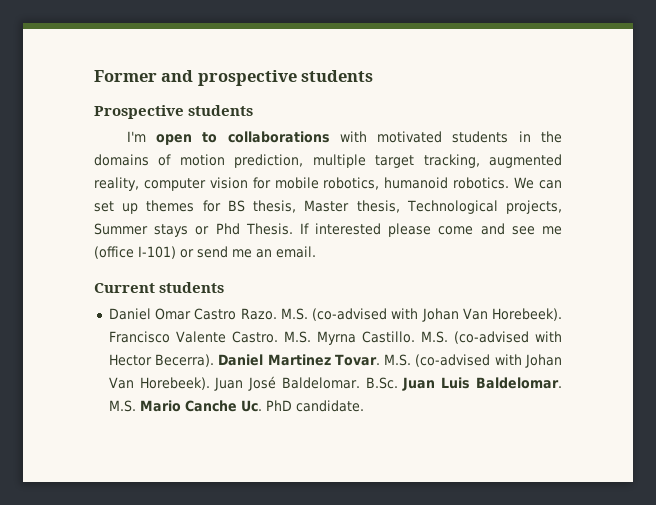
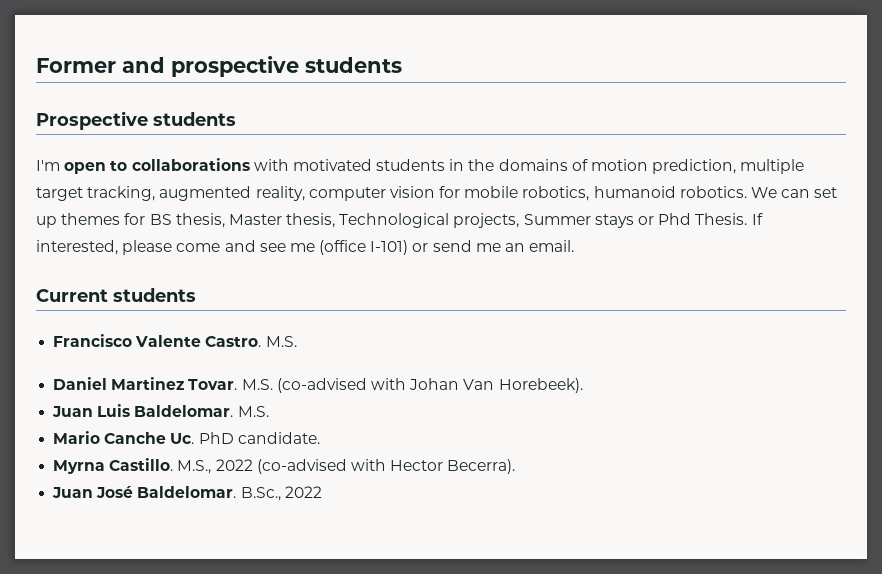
[315,223,382,235] interested -> [36,240,118,255] interested,
[108,308,563,322] [108,331,562,345] [108,354,215,367] Daniel Omar Castro Razo. M.S. (co-advised with Johan Van Horebeek). Francisco Valente Castro. M.S. Myrna Castillo. M.S. (co-advised with Hector Becerra). -> [53,334,297,347] Francisco Valente Castro. M.S. //
[214,376,398,391] Juan José Baldelomar. B.Sc. -> (583, 385) //
(136, 406) none -> (269, 411) //
(364, 406) none -> [53,458,516,474] [52,486,322,501] // Myrna Castillo. M.S., 2022 (co-advised with Hector Becerra). // Juan José Baldelomar. B.Sc., 2022

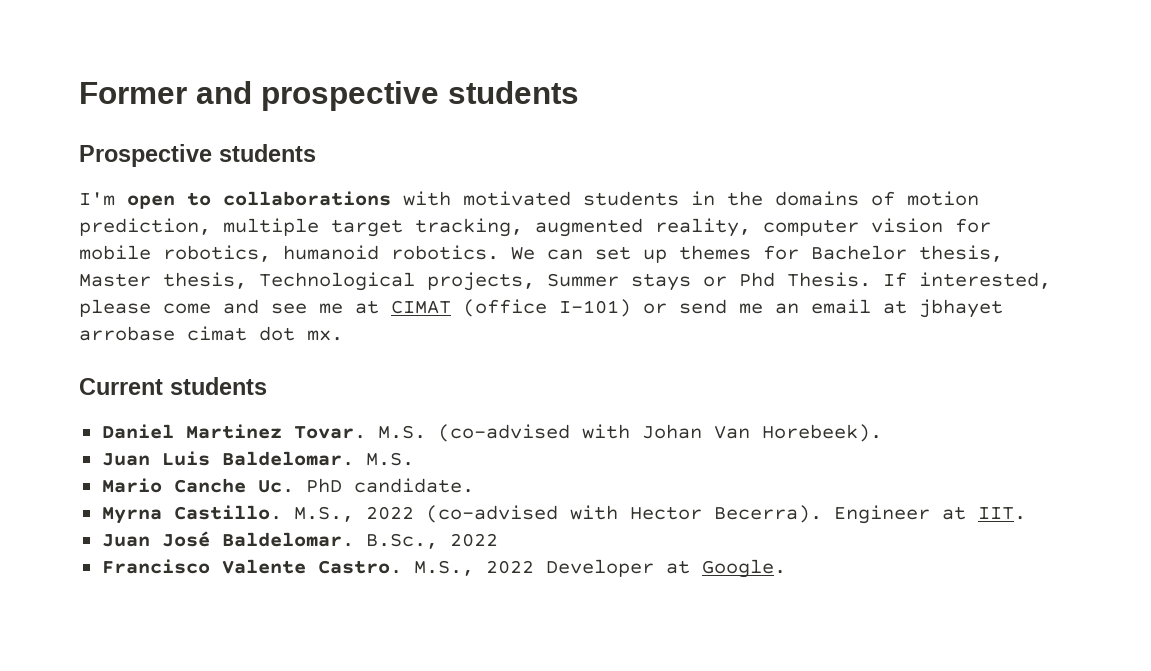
[149,214,172,225] BS -> [811,245,907,260] Bachelor
(315, 247) none -> [355,300,451,314] at CIMAT
[529,240,575,252] [36,288,196,302] [53,334,297,347] email. // Current students // Francisco Valente Castro. M.S. -> [811,299,1003,318] [79,326,343,341] [79,377,267,395] email at jbhayet arrobase cimat dot mx. // Current students
(516, 466) none -> [833,505,1026,524] Engineer at IIT.
(322, 492) none -> [101,559,786,578] // Francisco Valente Castro. M.S., 2022 Developer at Google.

